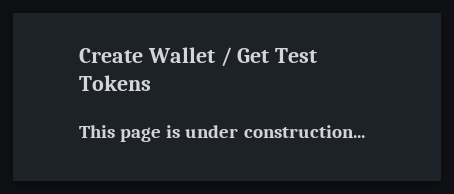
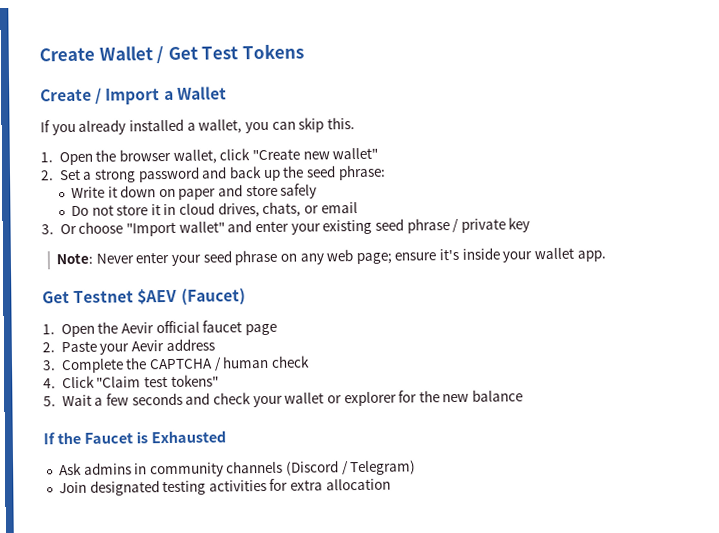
[79,125,365,142] This page is under construction... -> [40,86,227,105] [40,117,355,136] [40,147,379,166] [40,164,386,183] [70,183,318,200] [70,201,358,218] [41,217,531,237] [56,247,606,266] [42,288,246,306] [42,320,277,338] [42,338,215,355] [42,355,310,374] [43,374,219,389] [43,389,524,408] [43,430,226,445] [58,460,417,478] [58,478,391,496] Create / Import a Wallet // If you already installed a wallet, you can skip this. // 1. Open the browser wallet, click "Create new wallet" // 2. Set a strong password and back up the seed phrase: // Write it down on paper and store safely // Do not store it in cloud drives, chats, or email // 3. Or choose "Import wallet" and enter your existing seed phrase / private key // Note: Never enter your seed phrase on any web page; ensure it's inside your wallet app. // Get Testnet $AEV (Faucet) // 1. Open the Aevir official faucet page // 2. Paste your Aevir address // 3. Complete the CAPTCHA / human check // 4. Click "Claim test tokens" // 5. Wait a few seconds and check your wallet or explorer for the new balance // If the Faucet is Exhausted // Ask admins in community channels (Discord / Telegram) // Join designated testing activities for extra allocation

